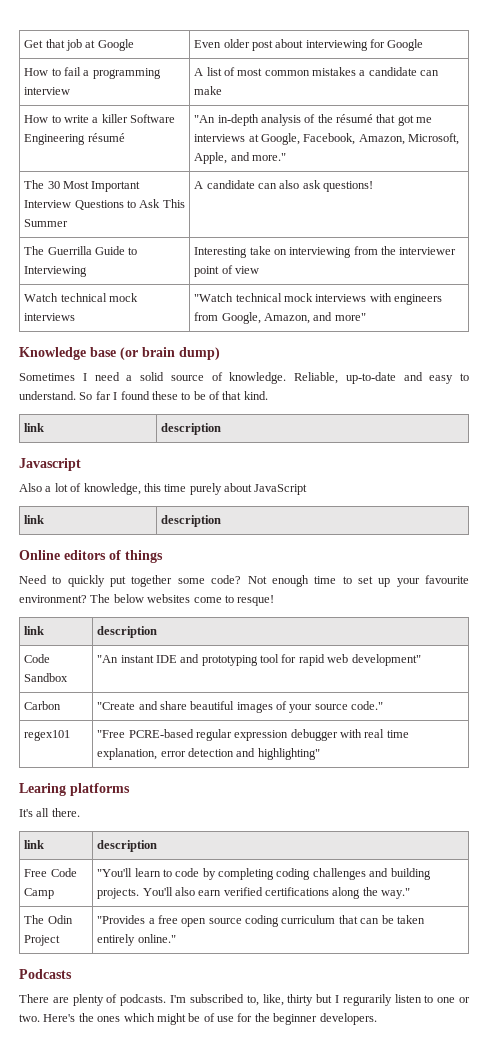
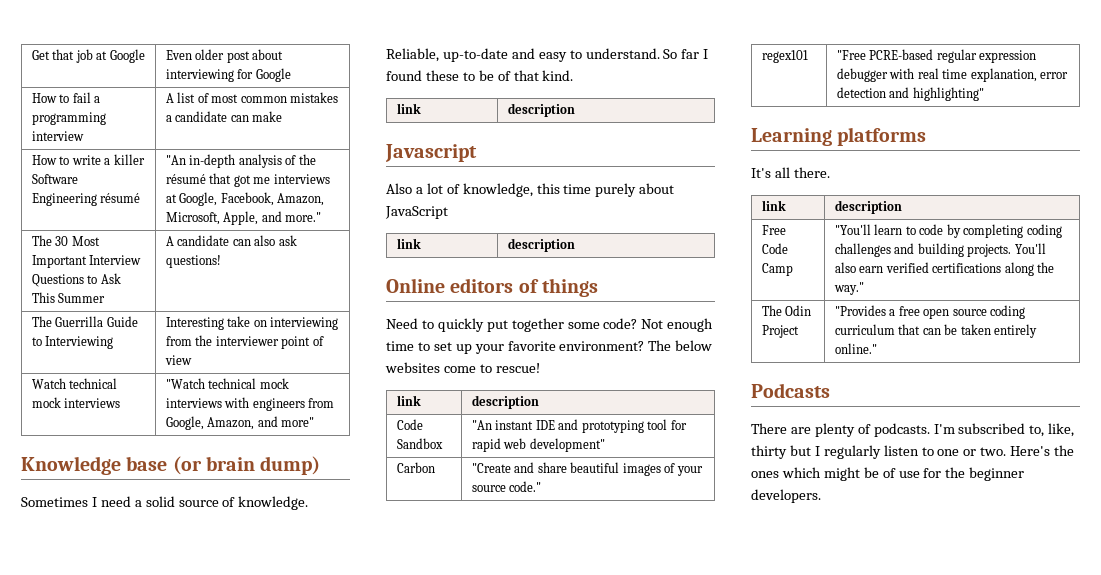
[424,575,469,584] favourite -> [507,341,556,351] favorite
[237,595,275,606] resque! -> [495,363,540,373] rescue!
[19,783,66,796] Learing -> [751,128,832,146] Learning
[342,994,392,1006] regurarily -> [823,445,881,459] regularly

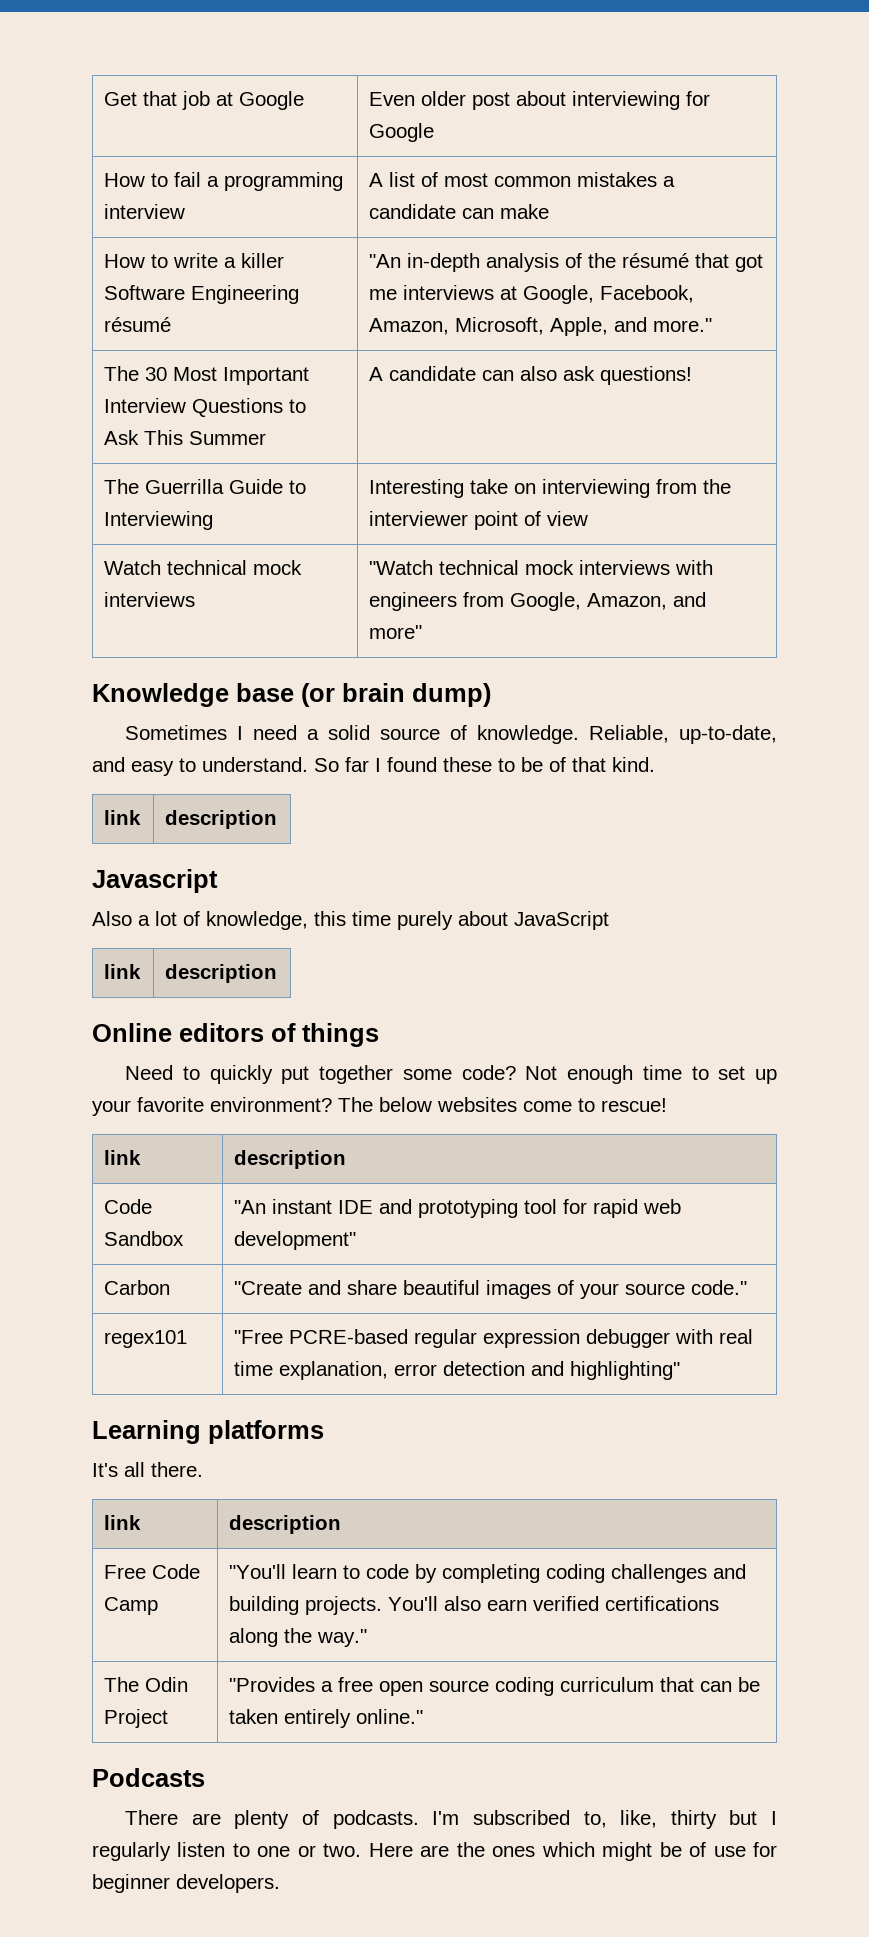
[442,48,508,62] up-to-date -> [679,725,777,744] up-to-date,
[1010,446,1051,456] Here's -> [368,1843,450,1857] Here are
[945,467,966,478] the -> (777, 1849) none

